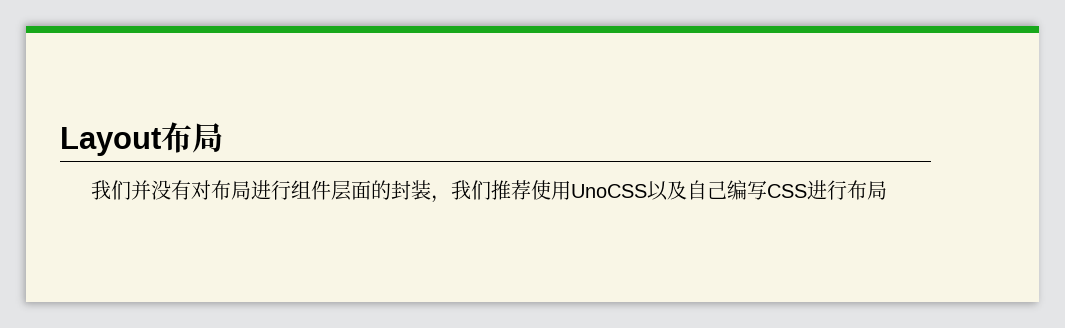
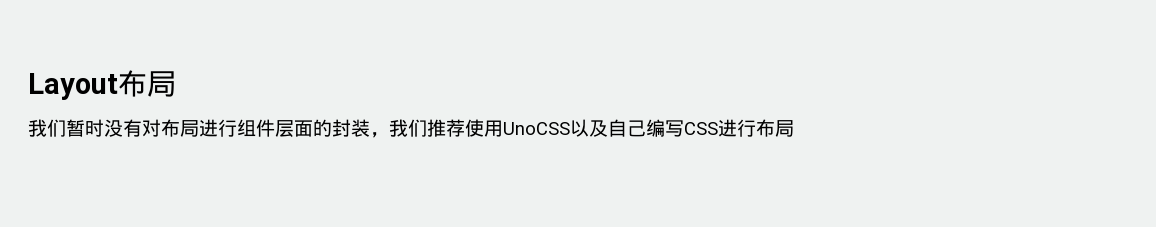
[131,180,152,200] 并 -> [66,119,104,137] 暂时

